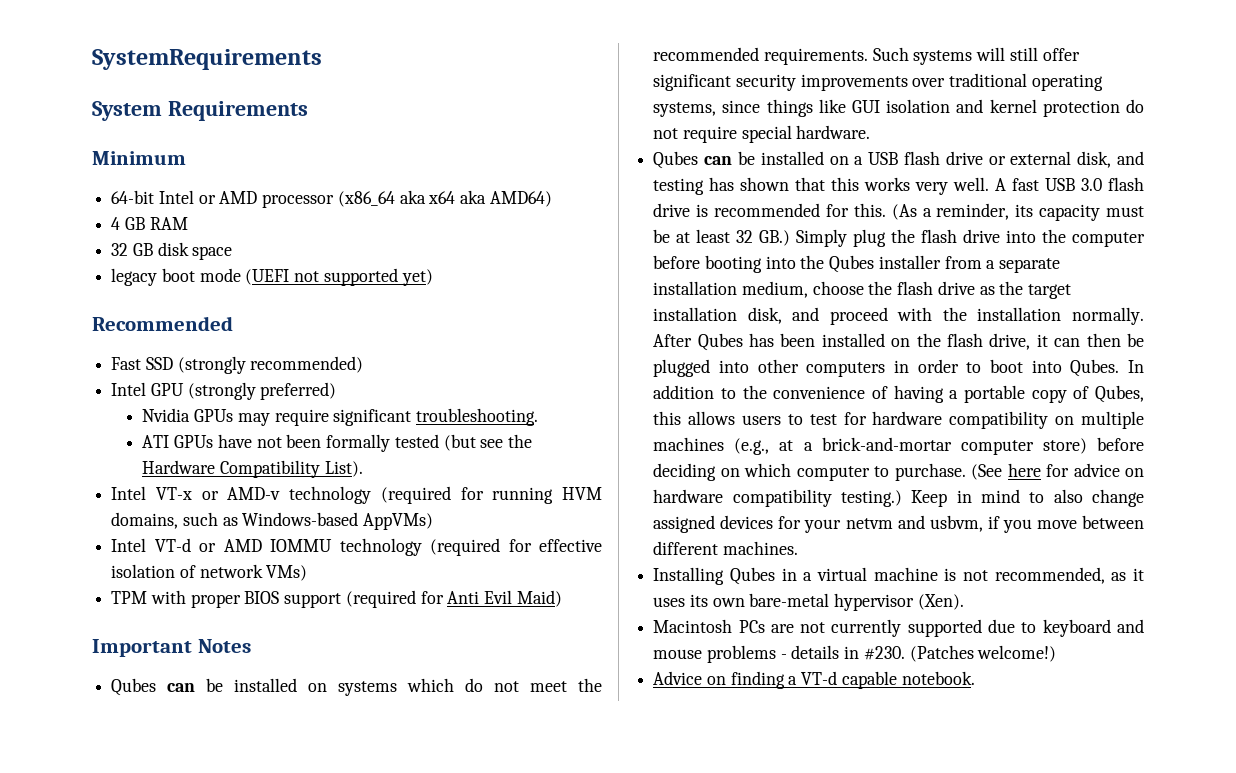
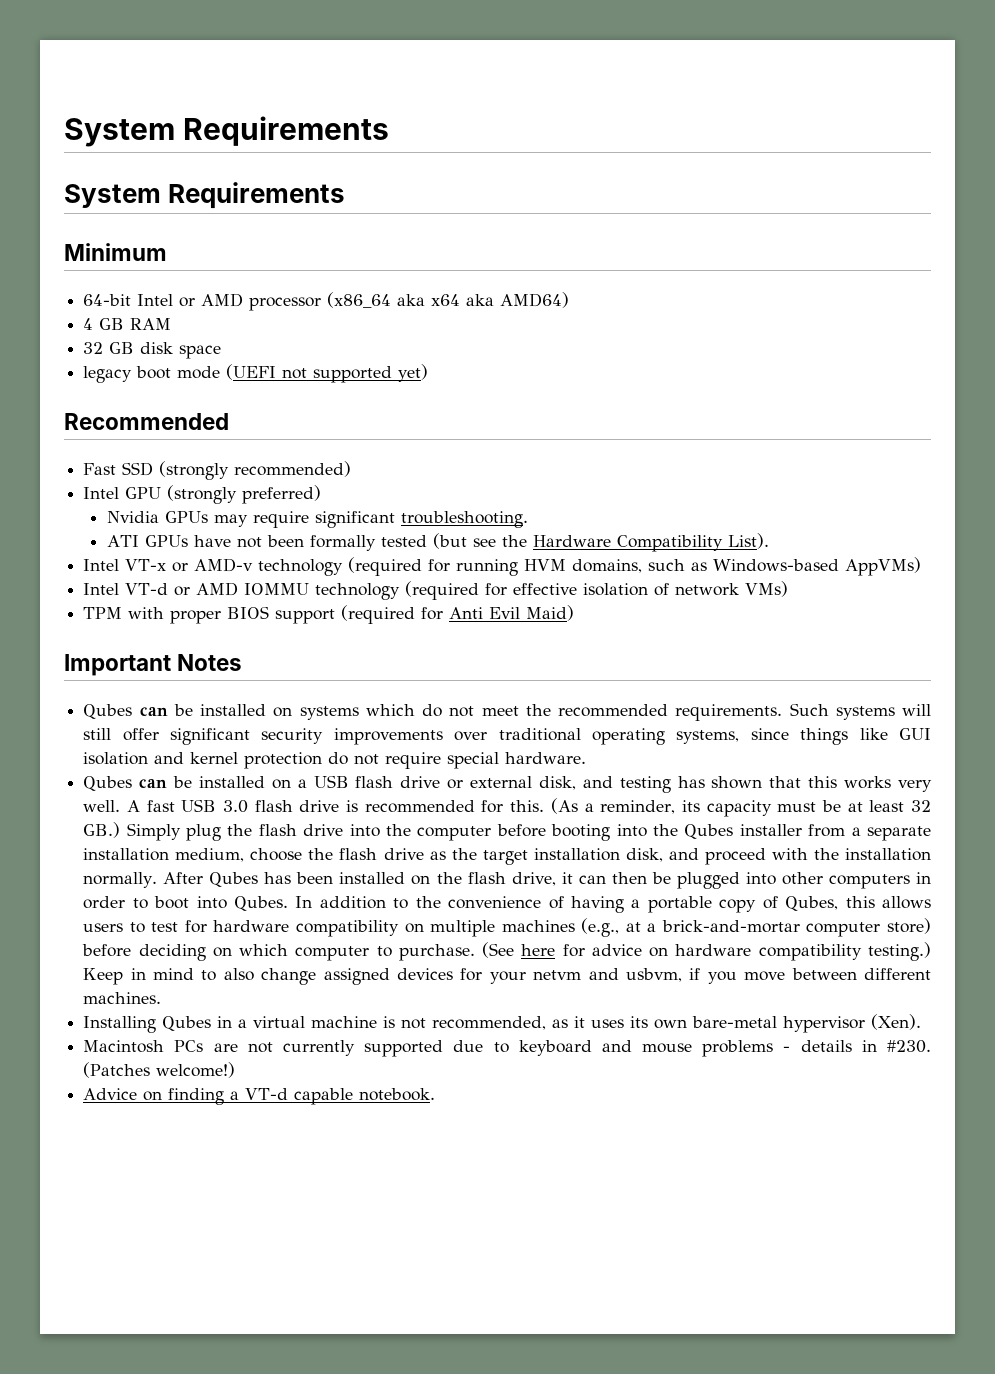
[92,49,322,70] SystemRequirements -> [64,116,390,147] System Requirements

